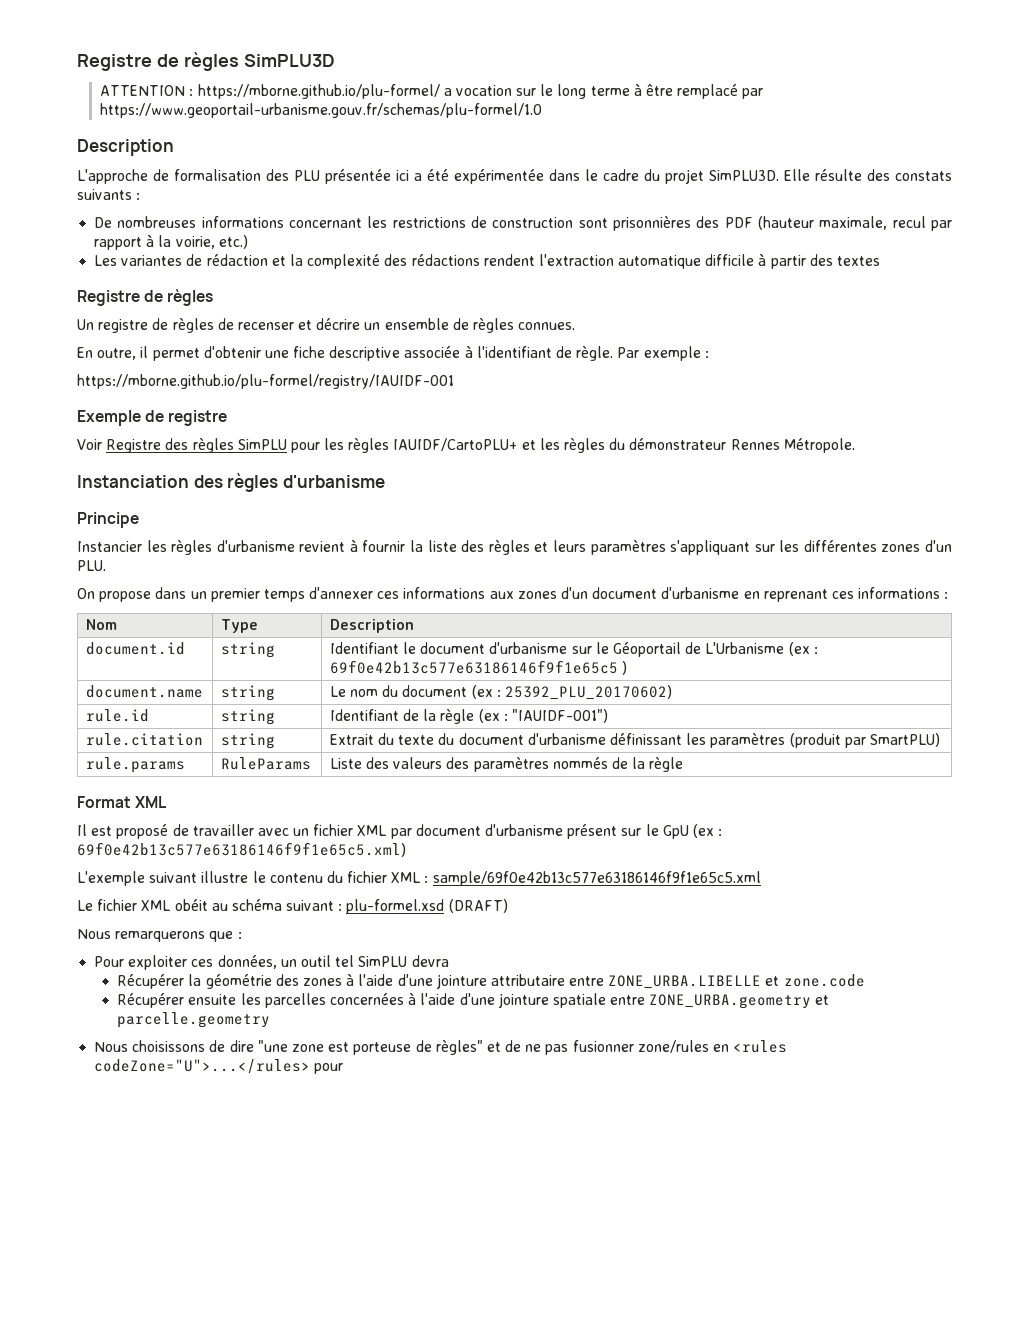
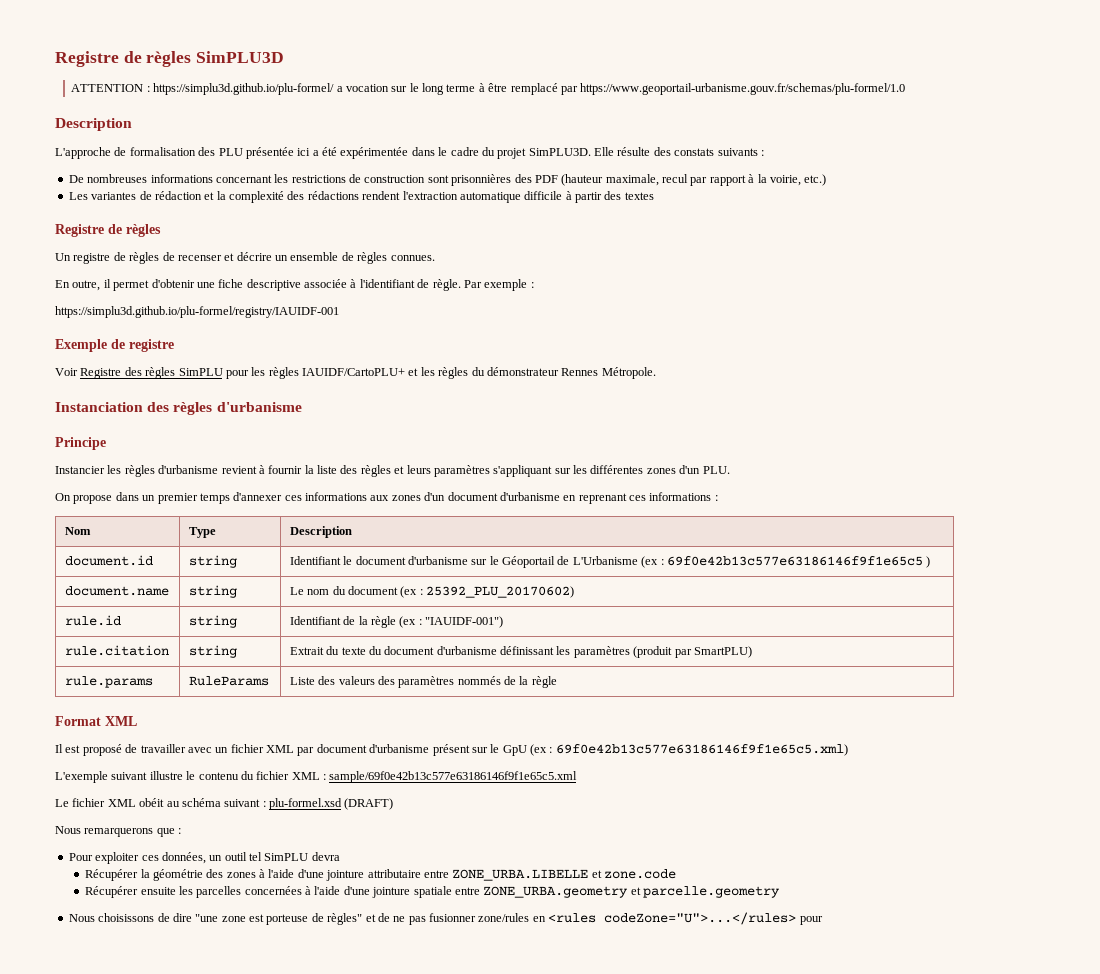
[197,84,440,99] https://mborne.github.io/plu-formel/ -> [153,83,335,95] https://simplu3d.github.io/plu-formel/
[77,374,454,389] https://mborne.github.io/plu-formel/registry/IAUIDF-001 -> [55,306,339,318] https://simplu3d.github.io/plu-formel/registry/IAUIDF-001

